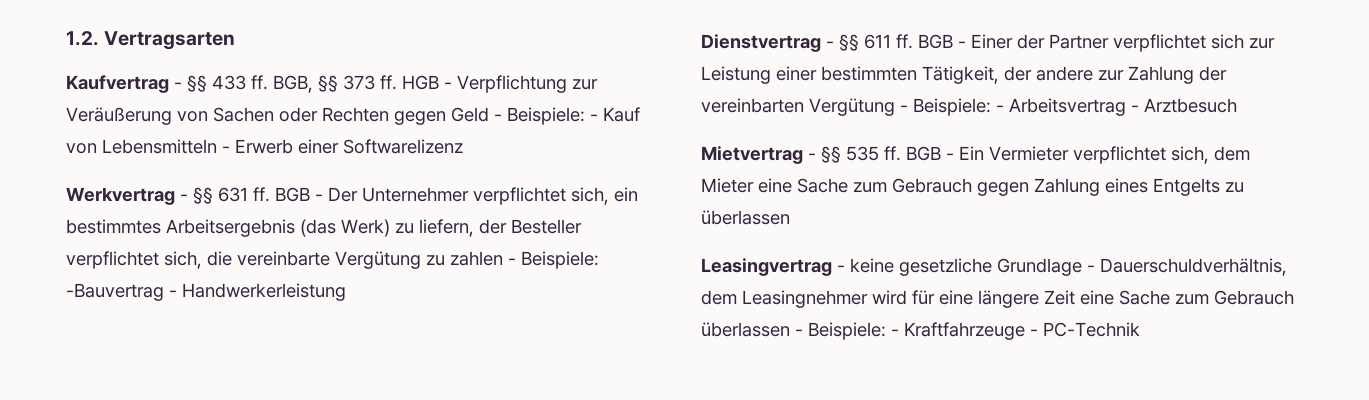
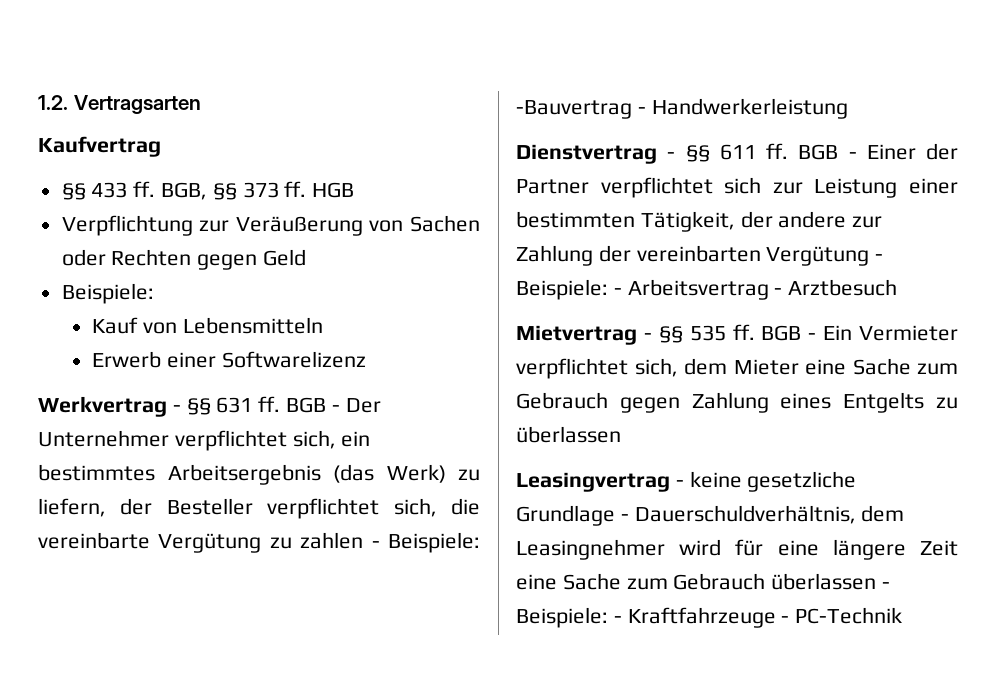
[174,82,182,89] - -> (161, 146) //
[444,82,452,89] - -> (355, 190) //
[494,107,598,125] - Beispiele: - -> [61,283,154,304] // Beispiele: //
[222,146,230,153] - -> (323, 325) //

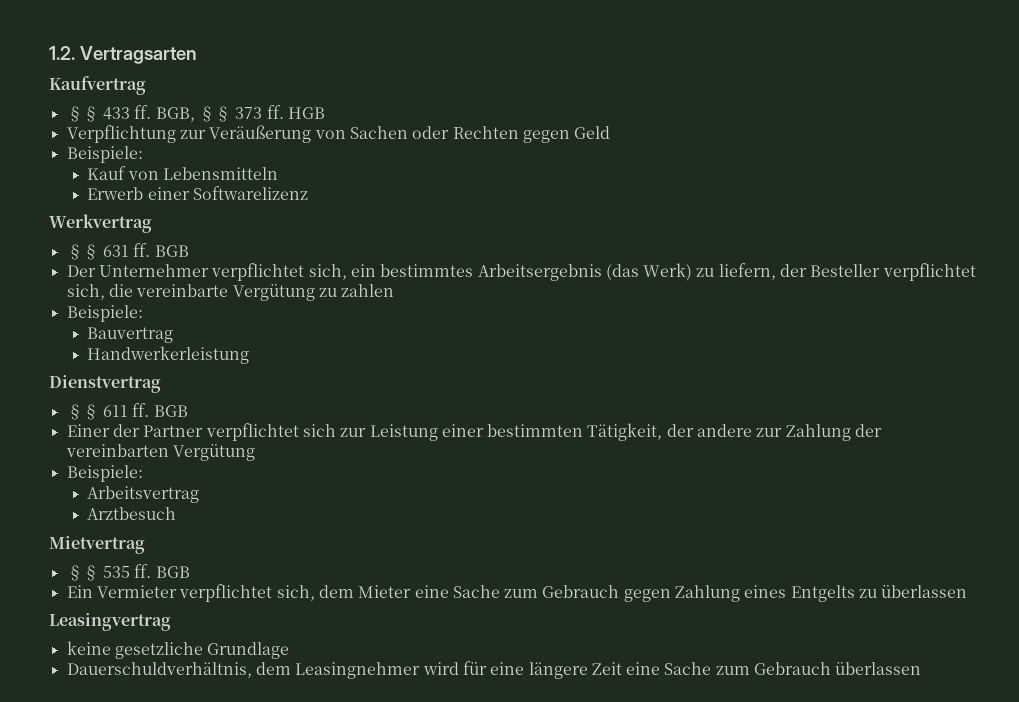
[172,405,181,412] - -> (152, 223) //
[331,405,340,412] - -> (189, 251) //
[371,532,480,553] [516,100,646,119] - Beispiele: -Bauvertrag - -> [66,305,143,322] [87,327,174,343] // Beispiele: // Bauvertrag //
[667,152,676,159] - -> (161, 384) //
[848,152,857,159] - -> (188, 411) //
[875,254,884,261] [516,279,622,300] - Beispiele: - -> [66,465,143,482] // Beispiele: //
[774,288,783,295] - -> (200, 494) //
[643,333,652,340] - -> (145, 545) //
[808,333,817,340] - -> (190, 572) //
[675,480,684,487] - -> (171, 622) //
[620,514,629,521] - -> (290, 650) //
[882,582,891,589] [516,607,903,628] - Beispiele: - Kraftfahrzeuge - PC-Technik -> (922, 668) none

